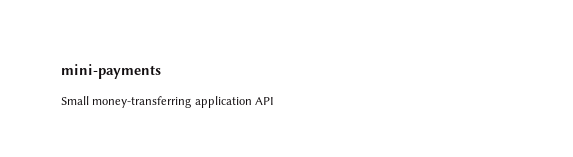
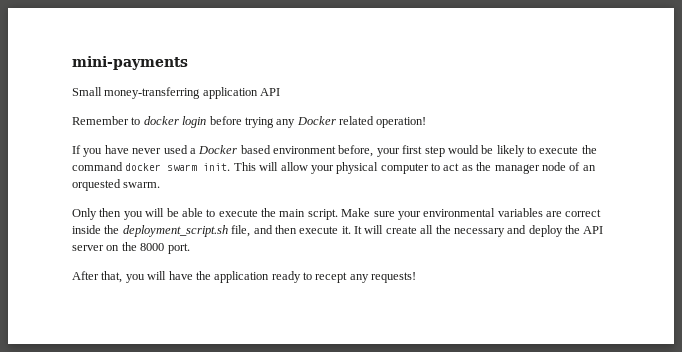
(275, 101) none -> [72,116,427,128] [72,145,597,157] [72,162,596,174] [72,179,161,191] [72,208,602,220] [72,225,604,237] [72,242,190,254] [72,271,417,283] // Remember to docker login before trying any Docker related operation! // If you have never used a Docker based environment before, your first step would be likely to execute the command docker swarm init. This will allow your physical computer to act as the manager node of an orquested swarm. // Only then you will be able to execute the main script. Make sure your environmental variables are correct inside the deployment_script.sh file, and then execute it. It will create all the necessary and deploy the API server on the 8000 port. // After that, you will have the application ready to recept any requests!

